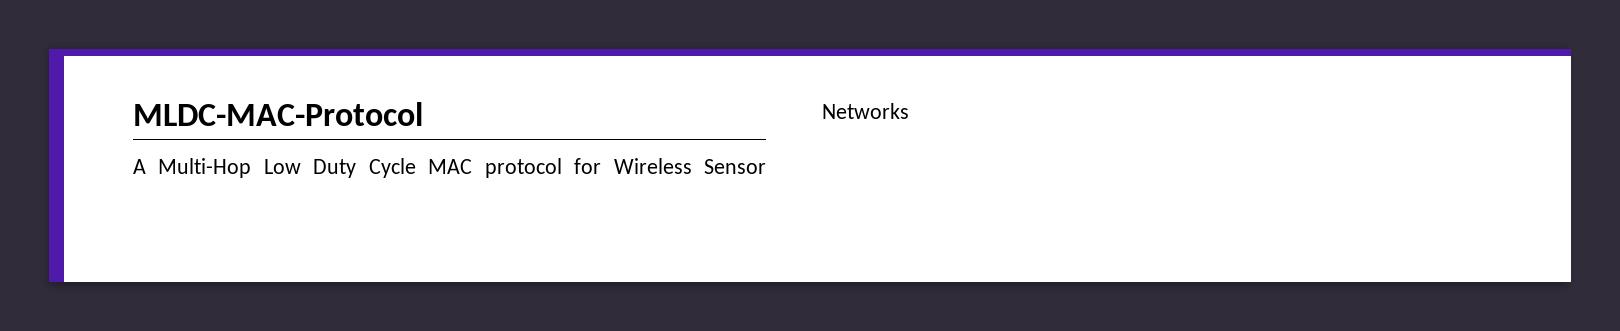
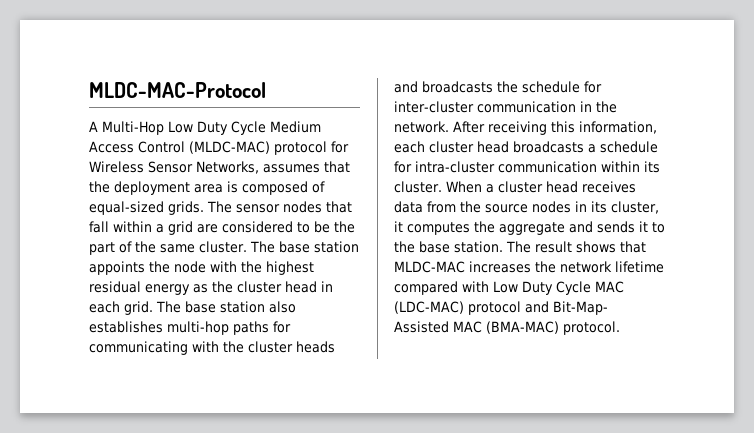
[428,158,767,178] [822,103,909,119] MAC protocol for Wireless Sensor Networks -> [270,121,321,133] [89,141,349,155] [89,161,350,174] [89,181,325,195] [89,201,352,215] [89,221,355,235] [89,241,359,255] [89,261,314,275] [89,281,333,295] [89,301,296,315] [89,321,291,335] [89,341,335,355] [394,81,602,93] [394,101,617,113] [394,121,657,135] [394,141,658,153] [394,161,660,173] [394,181,636,193] [394,201,659,214] [394,221,665,235] [394,241,646,253] [394,261,664,273] [394,281,624,295] [394,301,608,315] [394,321,620,335] Medium Access Control (MLDC-MAC) protocol for Wireless Sensor Networks, assumes that the deployment area is composed of equal-sized grids. The sensor nodes that fall within a grid are considered to be the part of the same cluster. The base station appoints the node with the highest residual energy as the cluster head in each grid. The base station also establishes multi-hop paths for communicating with the cluster heads and broadcasts the schedule for inter-cluster communication in the network. After receiving this information, each cluster head broadcasts a schedule for intra-cluster communication within its cluster. When a cluster head receives data from the source nodes in its cluster, it computes the aggregate and sends it to the base station. The result shows that MLDC-MAC increases the network lifetime compared with Low Duty Cycle MAC (LDC-MAC) protocol and Bit-Map- Assisted MAC (BMA-MAC) protocol.

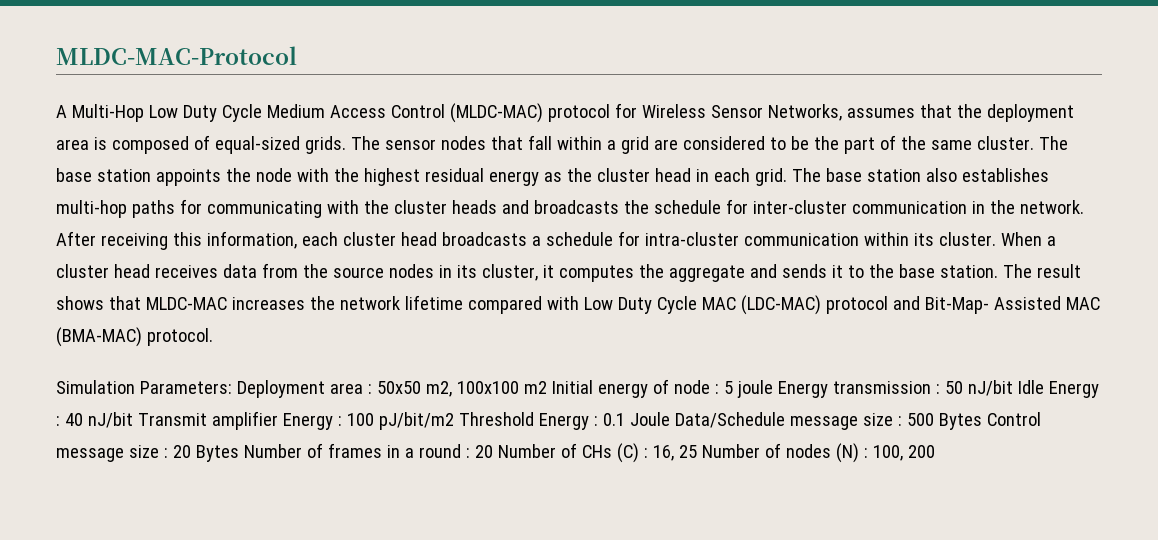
(620, 328) none -> [56,379,1099,398] [56,411,1041,430] [56,443,935,463] // Simulation Parameters: Deployment area : 50x50 m2, 100x100 m2 Initial energy of node : 5 joule Energy transmission : 50 nJ/bit Idle Energy : 40 nJ/bit Transmit amplifier Energy : 100 pJ/bit/m2 Threshold Energy : 0.1 Joule Data/Schedule message size : 500 Bytes Control message size : 20 Bytes Number of frames in a round : 20 Number of CHs (C) : 16, 25 Number of nodes (N) : 100, 200

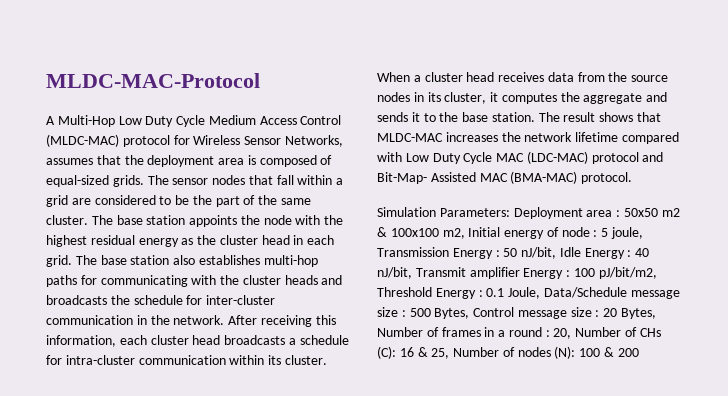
[425,381,547,397] m2, 100x100 m2 -> [661,208,680,217] [377,227,465,239] m2 & 100x100 m2,
[736,380,931,398] joule Energy transmission -> [611,227,644,239] [377,247,493,259] joule, Transmission Energy
[967,380,1013,396] nJ/bit -> [521,247,557,259] nJ/bit,
[87,412,133,428] nJ/bit -> [377,267,412,279] nJ/bit,
[378,412,454,430] pJ/bit/m2 -> [598,267,657,279] pJ/bit/m2,
[629,412,670,426] Joule -> [508,287,541,299] Joule,
[938,413,982,430] Bytes -> [434,308,470,319] Bytes,
[195,445,239,462] Bytes -> [621,308,657,319] Bytes,
[474,445,493,458] 20 -> [553,328,572,339] 20,
[616,443,903,463] (C) : 16, 25 Number of nodes (N) : 100, -> [377,346,615,359] (C): 16 & 25, Number of nodes (N): 100 &

